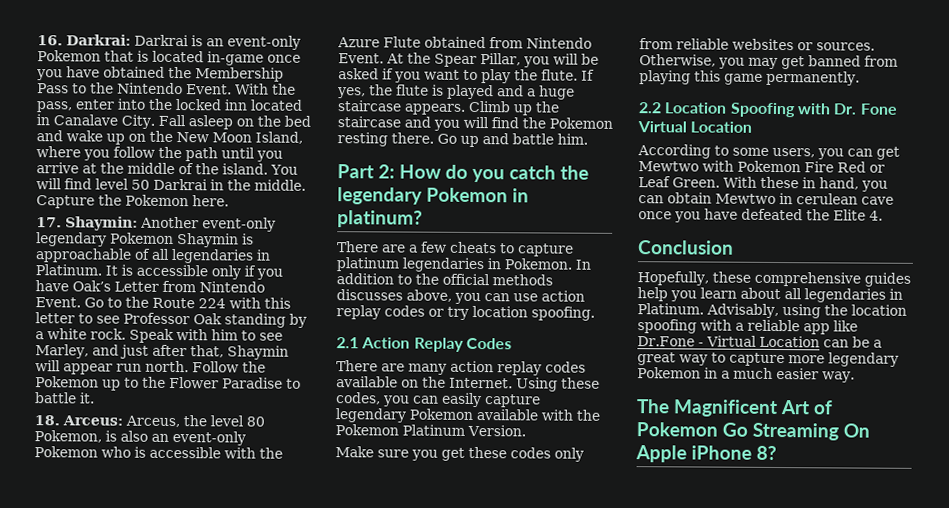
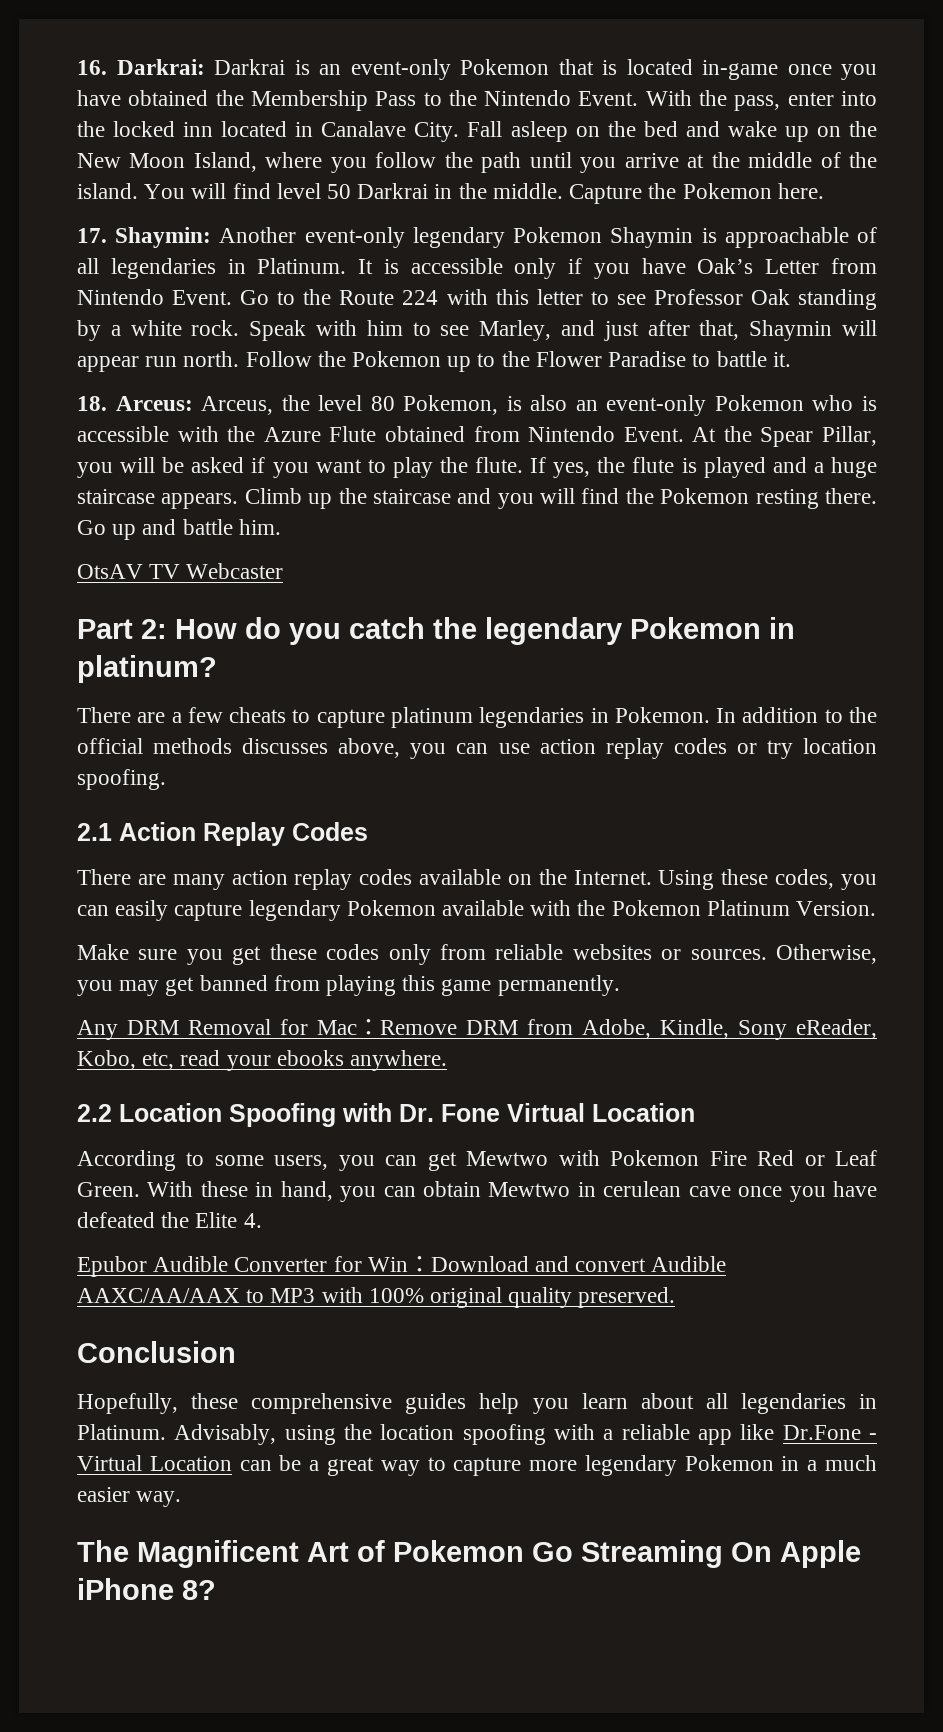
(588, 139) none -> [77,563,284,579] // OtsAV TV Webcaster
(860, 78) none -> [77,1019,877,1040] [77,1050,448,1071] // Any DRM Removal for Mac：Remove DRM from Adobe, Kindle, Sony eReader, Kobo, etc, read your ebooks anywhere.
(883, 215) none -> [77,1256,727,1277] [77,1287,676,1308] // Epubor Audible Converter for Win：Download and convert Audible AAXC/AA/AAX to MP3 with 100% original quality preserved.

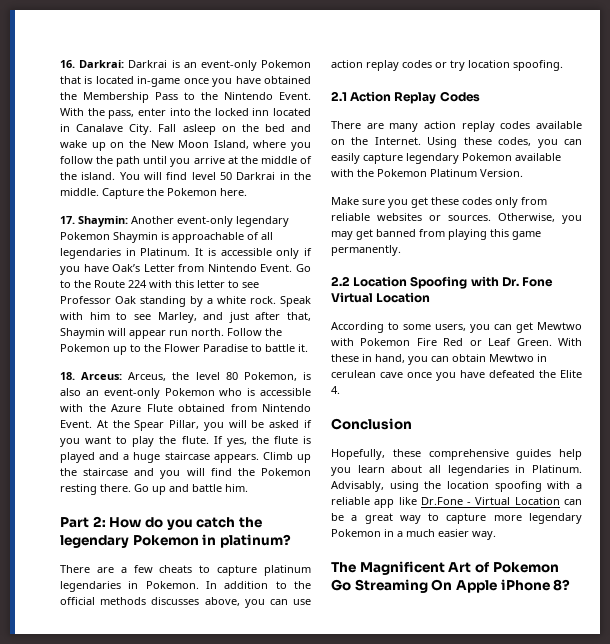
[77,563,284,579] // OtsAV TV Webcaster -> (248, 488) none
[77,1019,877,1040] [77,1050,448,1071] // Any DRM Removal for Mac：Remove DRM from Adobe, Kindle, Sony eReader, Kobo, etc, read your ebooks anywhere. -> (401, 250) none
[77,1256,727,1277] [77,1287,676,1308] // Epubor Audible Converter for Win：Download and convert Audible AAXC/AA/AAX to MP3 with 100% original quality preserved. -> (340, 390) none

